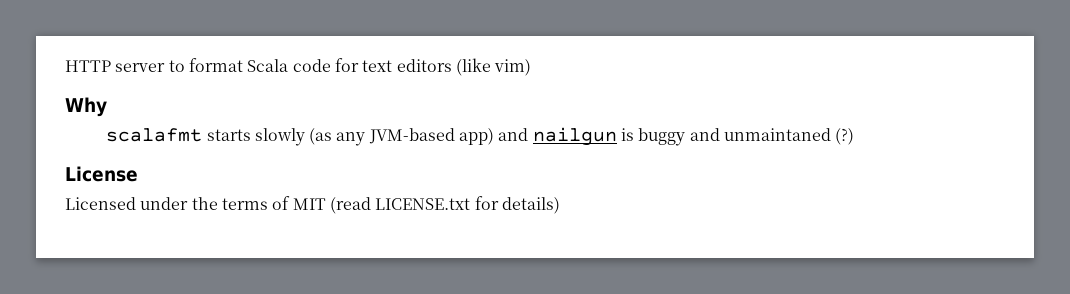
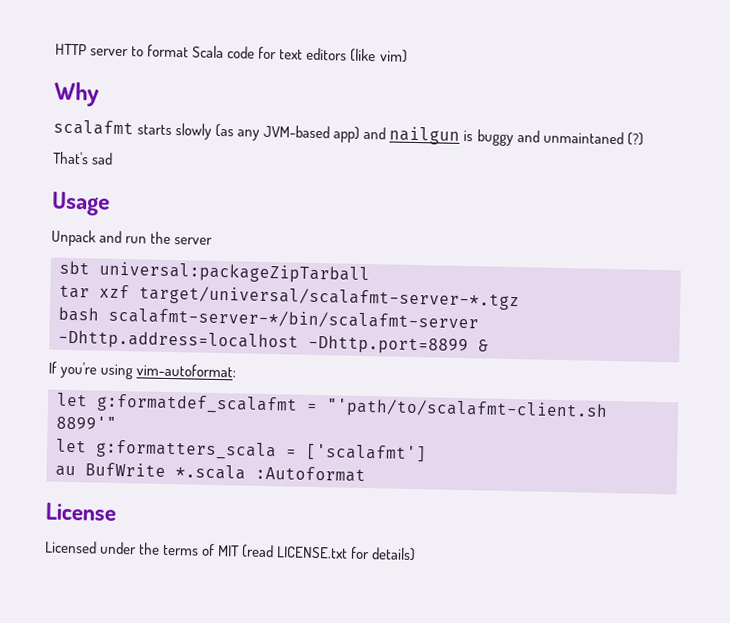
(855, 136) none -> [52,151,114,165] [51,191,110,216] [51,229,214,247] [59,260,370,285] [59,284,520,311] [58,306,479,331] [58,329,489,356] [48,361,237,380] [57,392,608,421] [56,415,117,430] [56,438,427,463] [55,462,366,483] // That's sad // Usage // Unpack and run the server // sbt universal:packageZipTarball // tar xzf target/universal/scalafmt-server-*.tgz // bash scalafmt-server-*/bin/scalafmt-server -Dhttp.address=localhost -Dhttp.port=8899 & // If you're using vim-autoformat: // let g:formatdef_scalafmt = "'path/to/scalafmt-client.sh 8899'" // let g:formatters_scala = ['scalafmt'] // au BufWrite *.scala :Autoformat

